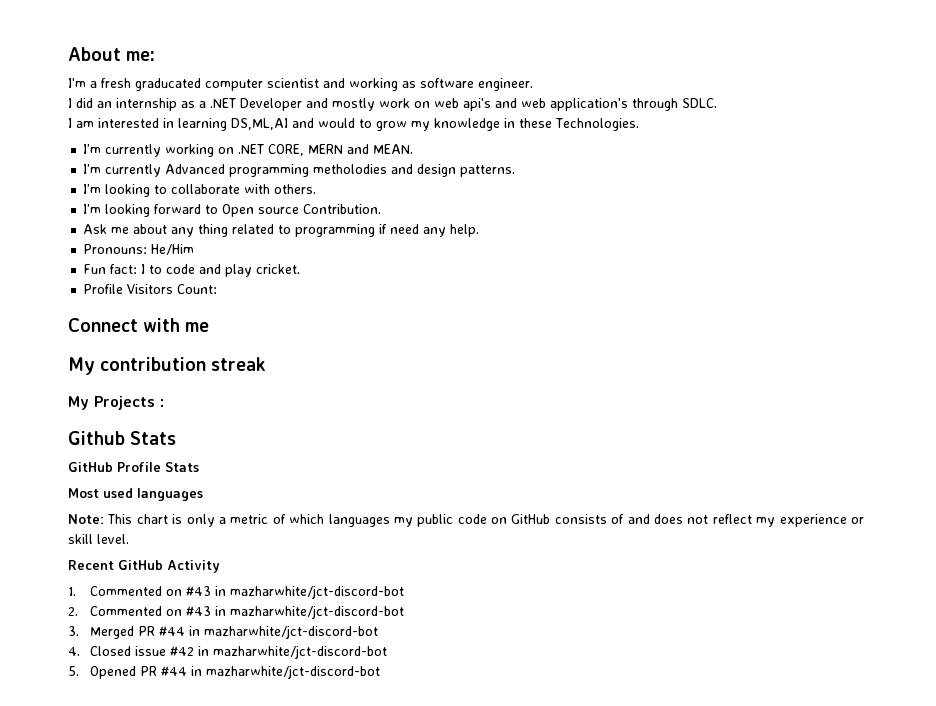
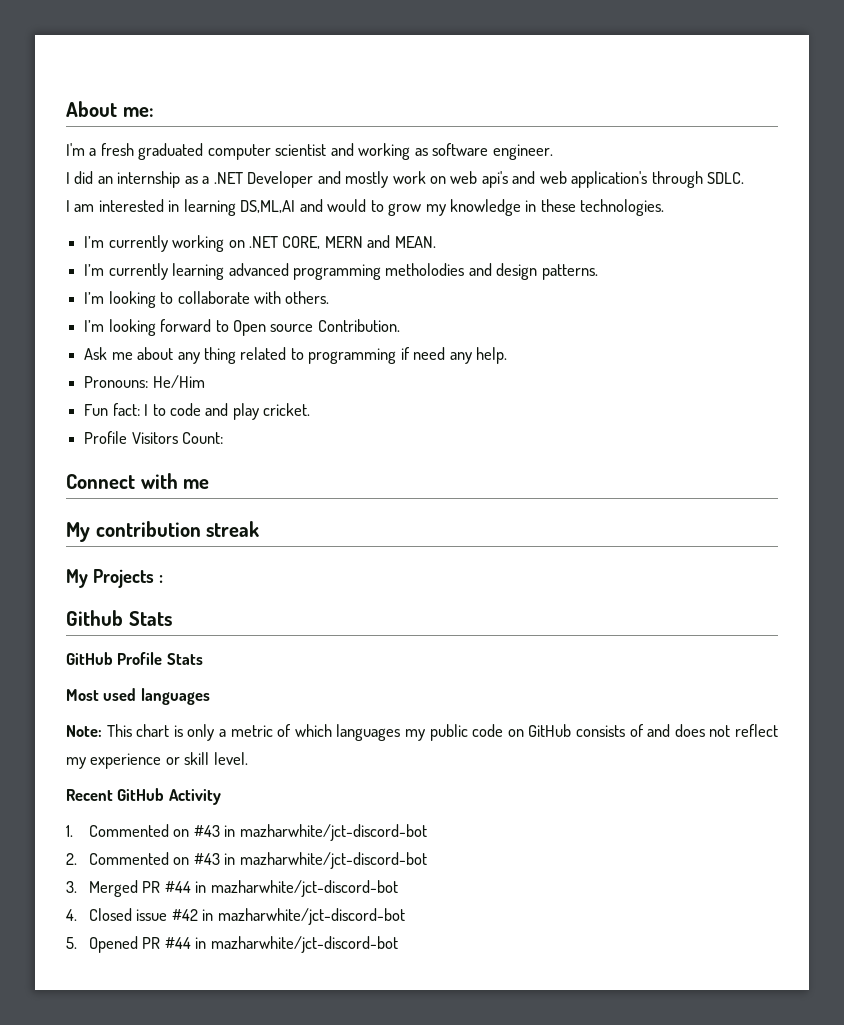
[135,78,201,91] graducated -> [138,143,204,160] graduated
[555,118,639,131] Technologies. -> [580,199,665,216] technologies.
[165,164,226,174] Advanced -> [172,263,289,280] learning advanced

